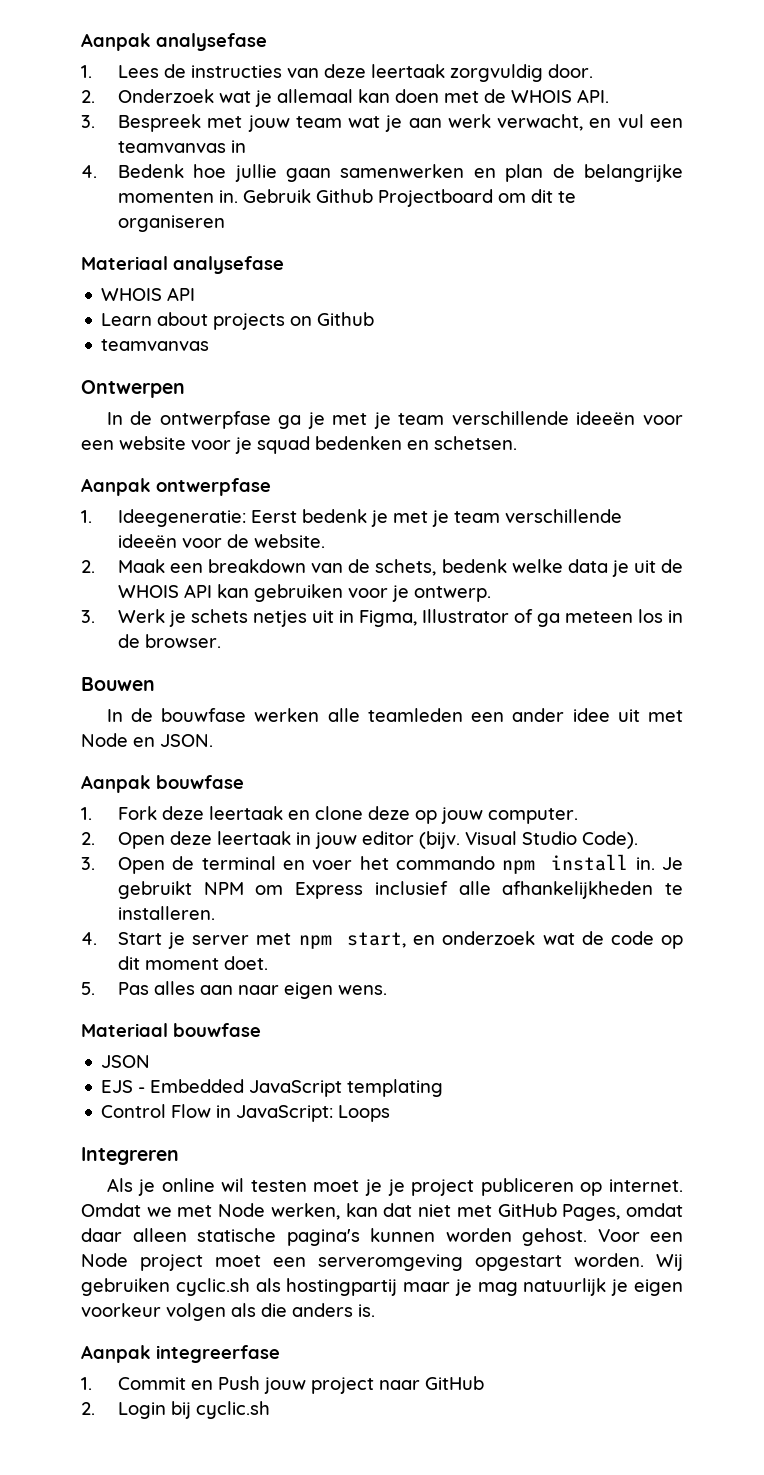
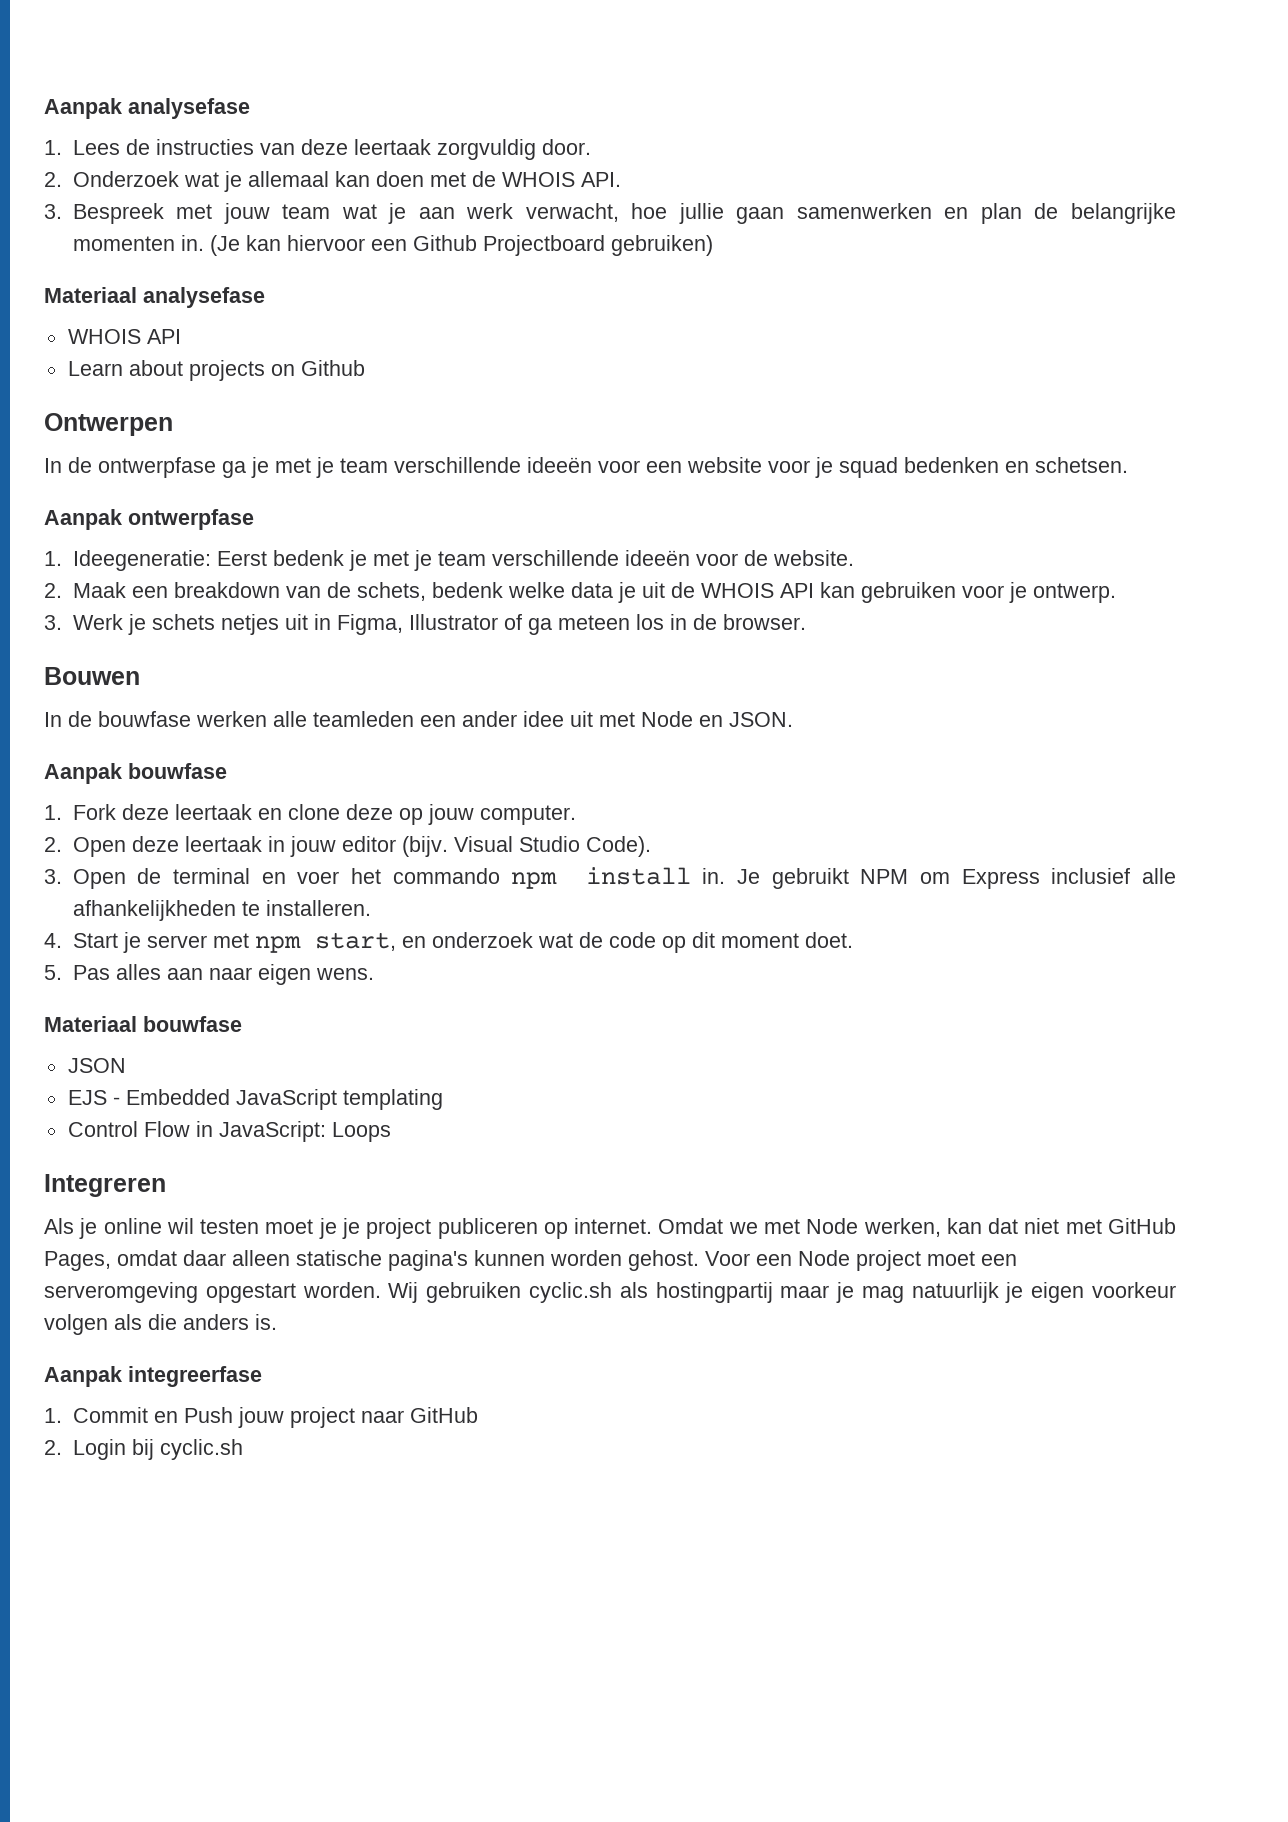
[589,114,684,128] [117,140,246,153] [81,164,184,178] en vul een teamvanvas in // 4. Bedenk -> (619, 212) none
[242,189,576,207] [117,215,225,232] Gebruik Github Projectboard om dit te organiseren -> [209,235,713,256] (Je kan hiervoor een Github Projectboard gebruiken)
[101,339,210,351] // teamvanvas -> (365, 368) none

